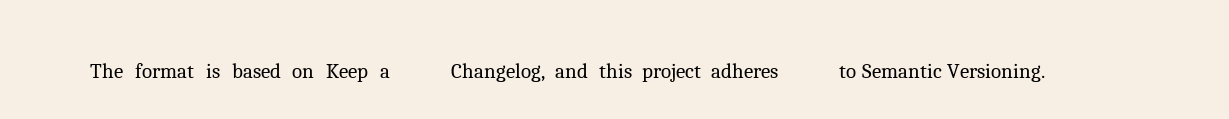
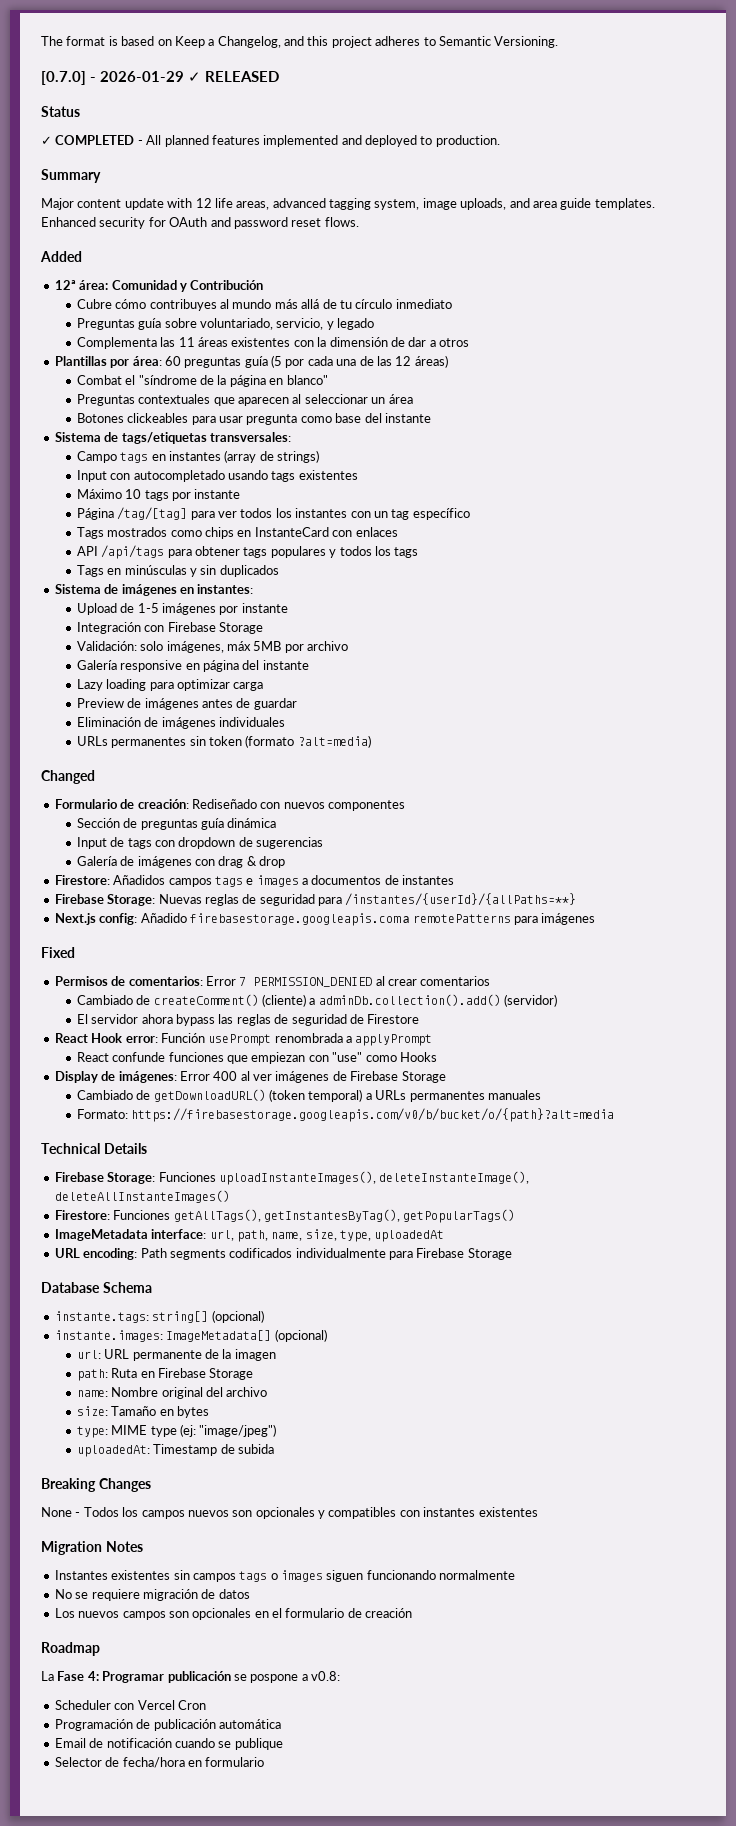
(1046, 72) none -> [41,71,279,85] [41,106,80,117] [41,135,500,147] [41,169,101,183] [41,198,655,210] [41,217,359,229] [40,251,82,262] [54,280,264,292] [76,299,452,311] [76,318,375,330] [76,337,470,349] [54,355,448,368] [76,375,328,387] [76,394,413,406] [76,413,431,425] [54,432,291,444] [76,450,320,463] [76,470,358,482] [76,489,241,501] [76,507,470,520] [76,527,398,539] [76,545,419,559] [76,565,279,577] [54,584,254,596] [76,603,288,615] [76,622,264,634] [76,641,349,653] [76,660,309,672] [76,679,264,691] [76,698,297,710] [76,717,286,729] [76,735,371,748] [41,770,95,784] [54,799,405,811] [76,818,277,830] [76,837,324,849] [76,856,286,868] [54,875,455,887] [54,893,577,906] [54,913,596,926] [41,947,75,958] [54,976,491,987] [76,994,558,1007] [76,1014,420,1026] [54,1033,433,1046] [76,1052,437,1064] [54,1071,446,1083] [76,1089,541,1102] [76,1108,615,1122] [41,1143,147,1154] [54,1171,530,1185] [54,1190,230,1203] [54,1209,516,1223] [54,1229,445,1242] [54,1248,512,1260] [41,1282,152,1293] [54,1310,264,1323] [54,1329,327,1342] [76,1349,276,1361] [76,1368,254,1381] [76,1387,268,1399] [76,1406,210,1418] [76,1424,277,1438] [76,1444,275,1457] [41,1478,151,1492] [41,1507,538,1519] [41,1541,143,1555] [54,1570,516,1582] [54,1589,250,1601] [54,1608,413,1620] [41,1642,100,1656] [41,1671,340,1683] [54,1700,206,1710] [54,1719,281,1731] [54,1738,283,1750] [54,1757,265,1768] // [0.7.0] - 2026-01-29 ✓ RELEASED // Status // ✓ COMPLETED - All planned features implemented and deployed to production. // Summary // Major content update with 12 life areas, advanced tagging system, image uploads, and area guide templates. Enhanced security for OAuth and password reset flows. // Added // 12ª área: Comunidad y Contribución // Cubre cómo contribuyes al mundo más allá de tu círculo inmediato // Preguntas guía sobre voluntariado, servicio, y legado // Complementa las 11 áreas existentes con la dimensión de dar a otros // Plantillas por área: 60 preguntas guía (5 por cada una de las 12 áreas) // Combat el "síndrome de la página en blanco" // Preguntas contextuales que aparecen al seleccionar un área // Botones clickeables para usar pregunta como base del instante // Sistema de tags/etiquetas transversales: // Campo tags en instantes (array de strings) // Input con autocompletado usando tags existentes // Máximo 10 tags por instante // Página /tag/[tag] para ver todos los instantes con un tag específico // Tags mostrados como chips en InstanteCard con enlaces // API /api/tags para obtener tags populares y todos los tags // Tags en minúsculas y sin duplicados // Sistema de imágenes en instantes: // Upload de 1-5 imágenes por instante // Integración con Firebase Storage // Validación: solo imágenes, máx 5MB por archivo // Galería responsive en página del instante // Lazy loading para optimizar carga // Preview de imágenes antes de guardar // Eliminación de imágenes individuales // URLs permanentes sin token (formato ?alt=media) // Changed // Formulario de creación: Rediseñado con nuevos componentes // Sección de preguntas guía dinámica // Input de tags con dropdown de sugerencias // Galería de imágenes con drag & drop // Firestore: Añadidos campos tags e images a documentos de instantes // Firebase Storage: Nuevas reglas de seguridad para /instantes/{userId}/{allPaths=**} // Next.js config: Añadido firebasestorage.googleapis.com a remotePatterns para imágenes // Fixed // Permisos de comentarios: Error 7 PERMISSION_DENIED al crear comentarios // Cambiado de createComment() (cliente) a adminDb.collection().add() (servidor) // El servidor ahora bypass las reglas de seguridad de Firestore // React Hook error: Función usePrompt renombrada a applyPrompt // React confunde funciones que empiezan con "use" como Hooks // Display de imágenes: Error 400 al ver imágenes de Firebase Storage // Cambiado de getDownloadURL() (token temporal) a URLs permanentes manuales // Formato: https://firebasestorage.googleapis.com/v0/b/bucket/o/{path}?alt=media // Technical Details // Firebase Storage: Funciones uploadInstanteImages(), deleteInstanteImage(), deleteAllInstanteImages() // Firestore: Funciones getAllTags(), getInstantesByTag(), getPopularTags() // ImageMetadata interface: url, path, name, size, type, uploadedAt // URL encoding: Path segments codificados individualmente para Firebase Storage // Database Schema // instante.tags: string[] (opcional) // instante.images: ImageMetadata[] (opcional) // url: URL permanente de la imagen // path: Ruta en Firebase Storage // name: Nombre original del archivo // size: Tamaño en bytes // type: MIME type (ej: "image/jpeg") // uploadedAt: Timestamp de subida // Breaking Changes // None - Todos los campos nuevos son opcionales y compatibles con instantes existentes // Migration Notes // Instantes existentes sin campos tags o images siguen funcionando normalmente // No se requiere migración de datos // Los nuevos campos son opcionales en el formulario de creación // Roadmap // La Fase 4: Programar publicación se pospone a v0.8: // Scheduler con Vercel Cron // Programación de publicación automática // Email de notificación cuando se publique // Selector de fecha/hora en formulario

